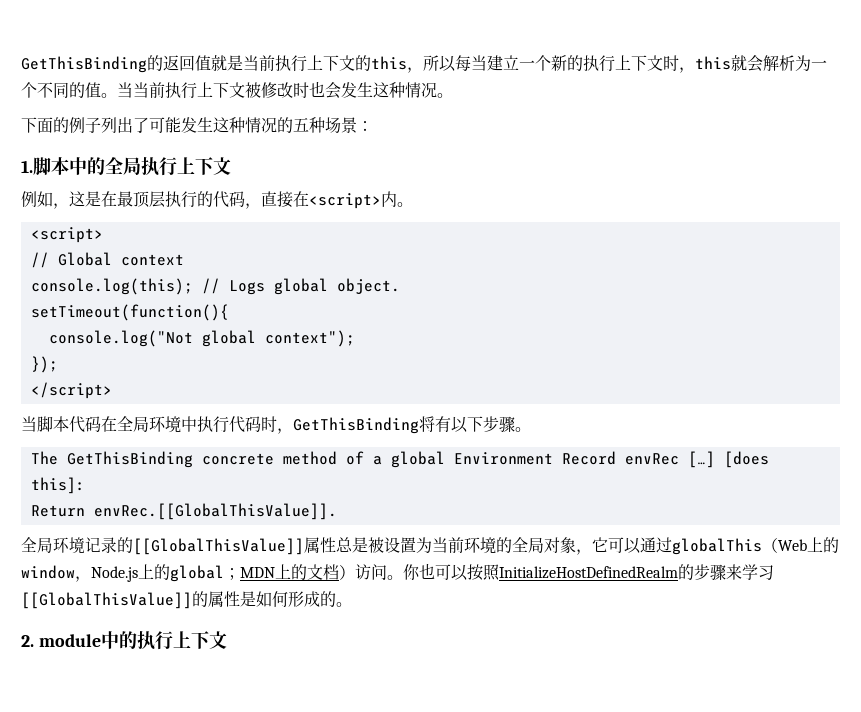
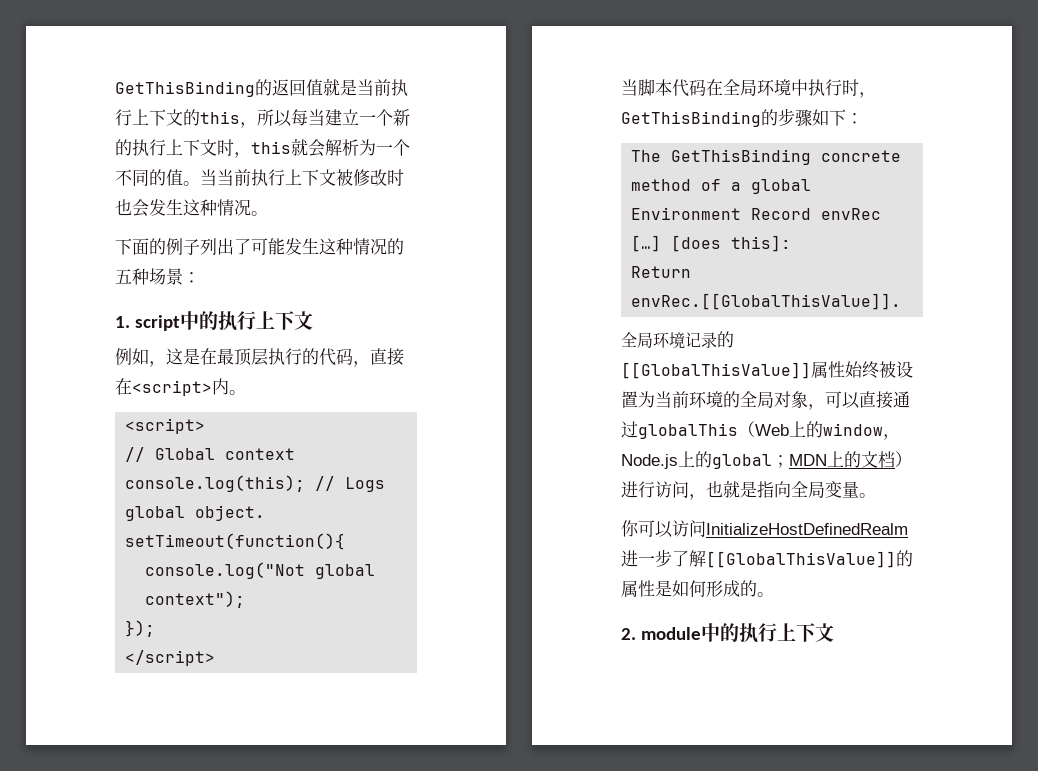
[33,157,141,175] 脚本中的全局 -> [135,311,219,331] script中的
[229,416,261,433] 代码 -> (842, 87) none
[419,416,531,433] 将有以下步骤。 -> [761,108,863,127] 的步骤如下：
[336,537,368,553] 总是 -> [845,361,879,379] 始终
[592,537,641,554] 它可以 -> [825,391,893,409] 可以直接
[355,563,774,581] 访问。你也可以按照InitializeHostDefinedRealm的步骤来学习 -> [621,480,876,500] [621,520,908,538] [621,549,706,567] 进行访问，也就是指向全局变量。 // 你可以访问InitializeHostDefinedRealm进一步了解

